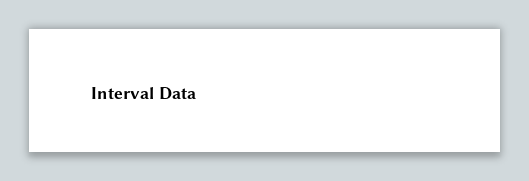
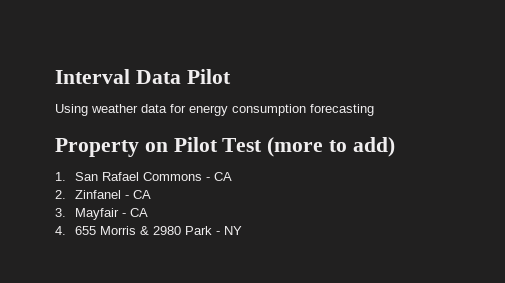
(196, 93) none -> [186,69,231,84] [55,104,374,116] [55,137,395,157] [55,172,232,181] [55,190,151,199] [55,208,148,220] [55,226,242,235] Pilot // Using weather data for energy consumption forecasting // Property on Pilot Test (more to add) // 1. San Rafael Commons - CA // 2. Zinfanel - CA // 3. Mayfair - CA // 4. 655 Morris & 2980 Park - NY

